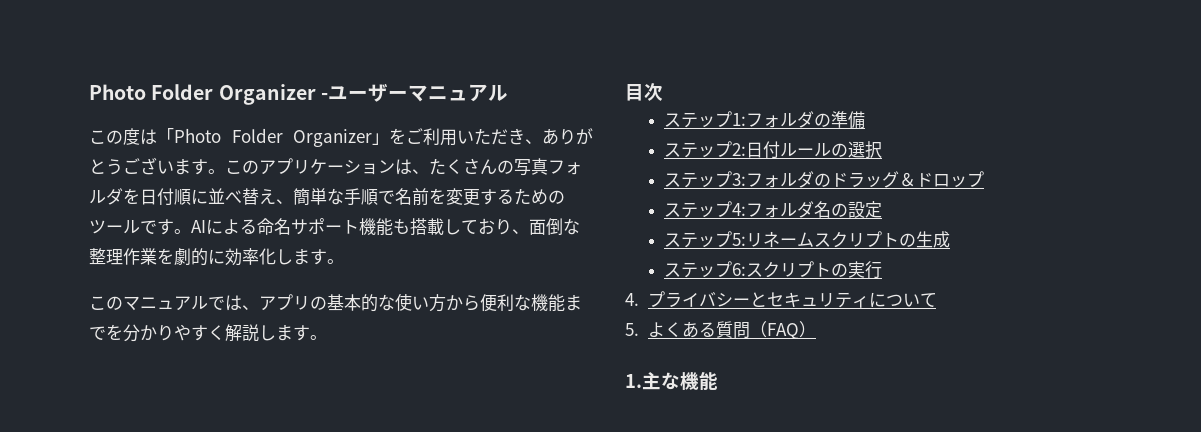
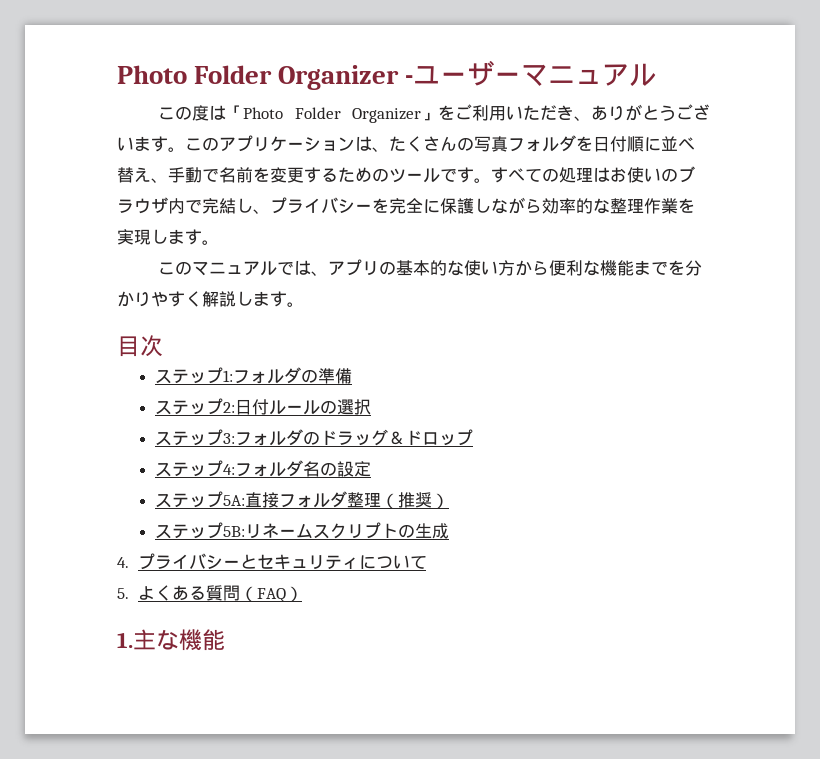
[293,188,378,206] 簡単な手順 -> [168,167,202,183] 手動
[191,218,580,236] [89,248,276,266] AIによる命名サポート機能も搭載しており、面倒な整理作業を劇的に効率化 -> [491,166,695,183] [117,197,695,214] [117,229,151,245] すべての処理はお使いのブラウザ内で完結し、プライバシーを完全に保護しながら効率的な整理作業を実現
[732,233,747,246] 5: -> [222,491,449,509] [154,522,245,539] 5A:直接フォルダ整理（推奨） // ステップ5B:
[664,261,883,279] // ステップ6:スクリプトの実行 -> (449, 531) none

